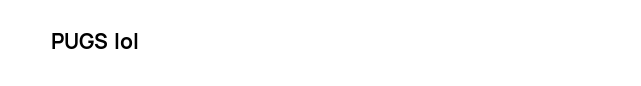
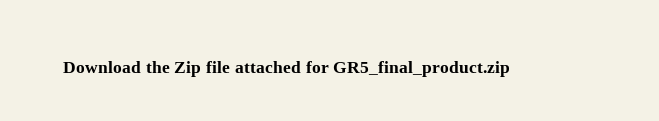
[51,33,139,49] PUGS lol -> [63,61,511,77] Download the Zip file attached for GR5_final_product.zip

